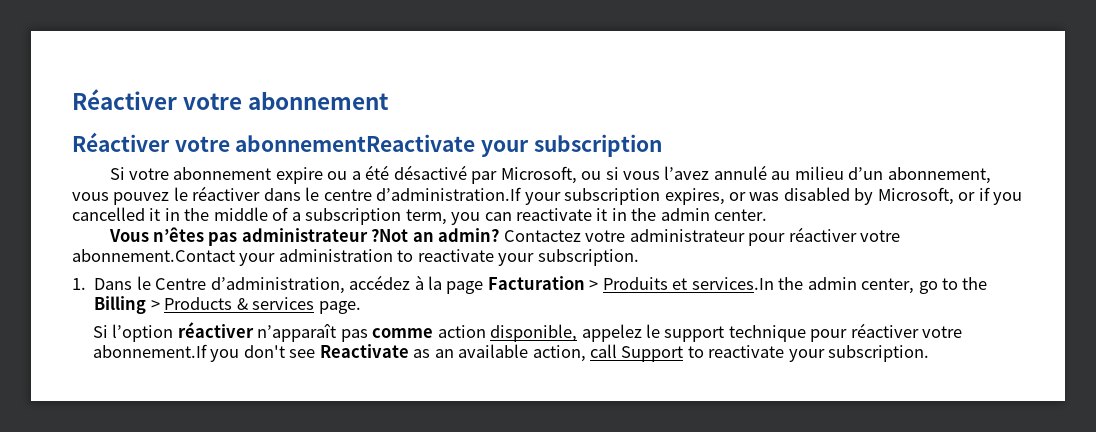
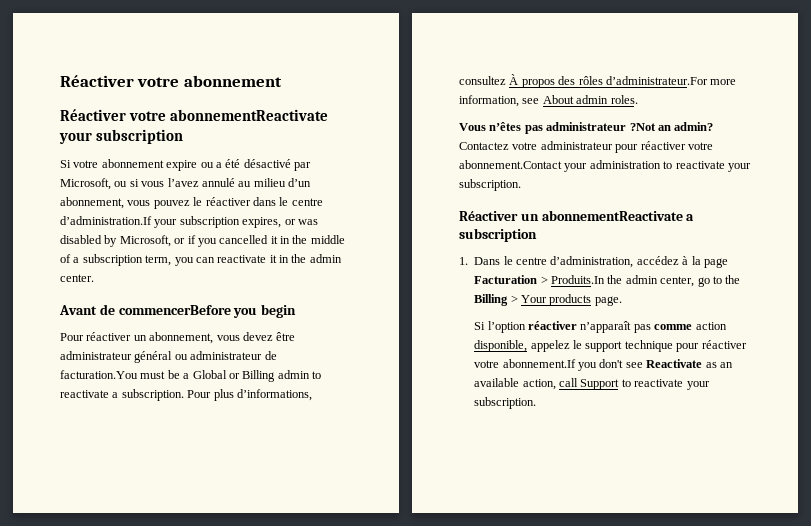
(768, 215) none -> [59,304,297,318] [60,332,296,344] [60,351,277,363] [60,370,321,382] [60,389,312,401] [459,74,737,88] [459,95,638,107] // Avant de commencerBefore you begin // Pour réactiver un abonnement, vous devez être administrateur général ou administrateur de facturation.You must be a Global or Billing admin to reactivate a subscription. Pour plus d’informations, consultez À propos des rôles d’administrateur.For more information, see About admin roles.
(639, 257) none -> [459,210,695,221] [459,228,537,242] // Réactiver un abonnementReactivate a subscription
[155,278,207,290] Centre -> [516,257,548,265] centre
[602,277,774,290] Produits et services.In -> [551,275,606,284] Produits.In
[164,297,315,310] Products & services -> [521,294,592,306] Your products

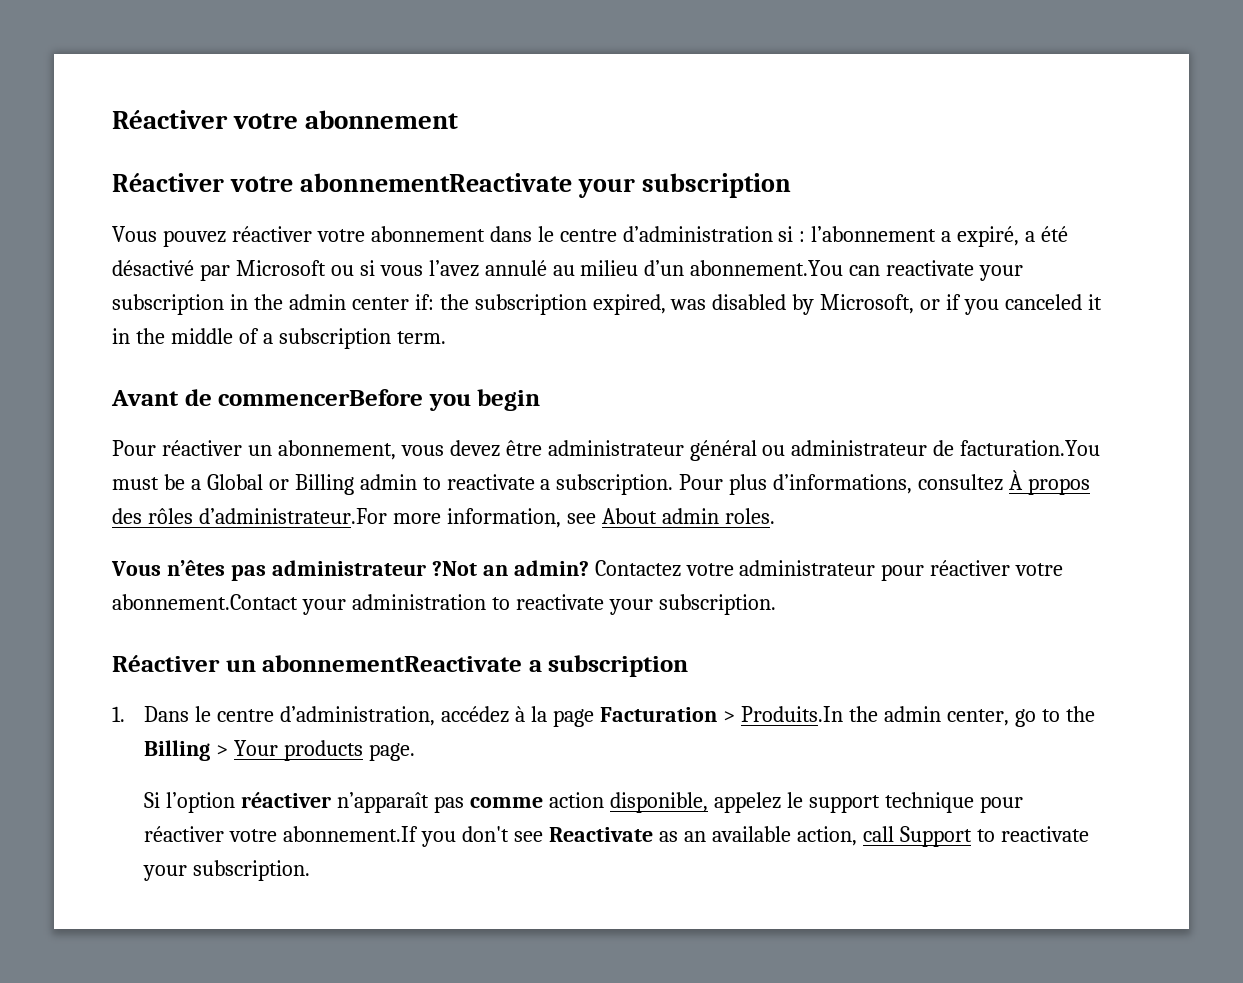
[60,159,214,171] Si votre abonnement expire ou -> [112,226,1020,247] Vous pouvez réactiver votre abonnement dans le centre d’administration si : l’abonnement a expiré,
[60,178,111,190] Microsoft, -> [235,260,326,276] Microsoft
[60,197,323,209] [60,216,296,228] abonnement, vous pouvez le réactiver dans le centre d’administration.If your subscription expires, or -> [690,260,1024,281] [112,294,666,315] abonnement.You can reactivate your subscription in the admin center if: the subscription expired,
[219,235,269,244] cancelled -> [1005,294,1083,310] canceled
[145,254,342,266] [60,274,94,282] term, you can reactivate it in the admin center. -> [396,331,446,344] term.

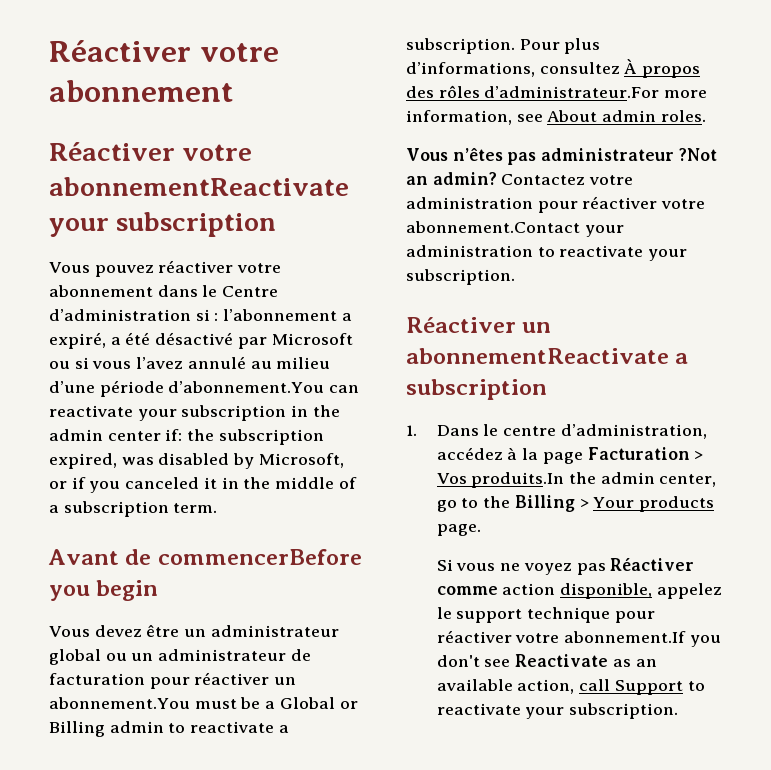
[559,229,617,242] centre -> [222,286,279,297] Centre
[644,260,844,276] d’un abonnement.You -> [49,380,325,397] d’une période d’abonnement.You
[112,440,1101,461] Pour réactiver un abonnement, vous devez être administrateur général ou administrateur de facturation.You -> [49,624,339,637] [49,649,311,665] [49,672,297,689] [49,697,190,709] Vous devez être un administrateur global ou un administrateur de facturation pour réactiver un abonnement.You
[739,560,876,576] administrateur -> [406,197,533,209] administration
[740,706,843,722] Produits.In -> [436,472,565,488] Vos produits.In
[166,792,465,813] l’option réactiver n’apparaît pas -> [456,557,695,575] vous ne voyez pas Réactiver

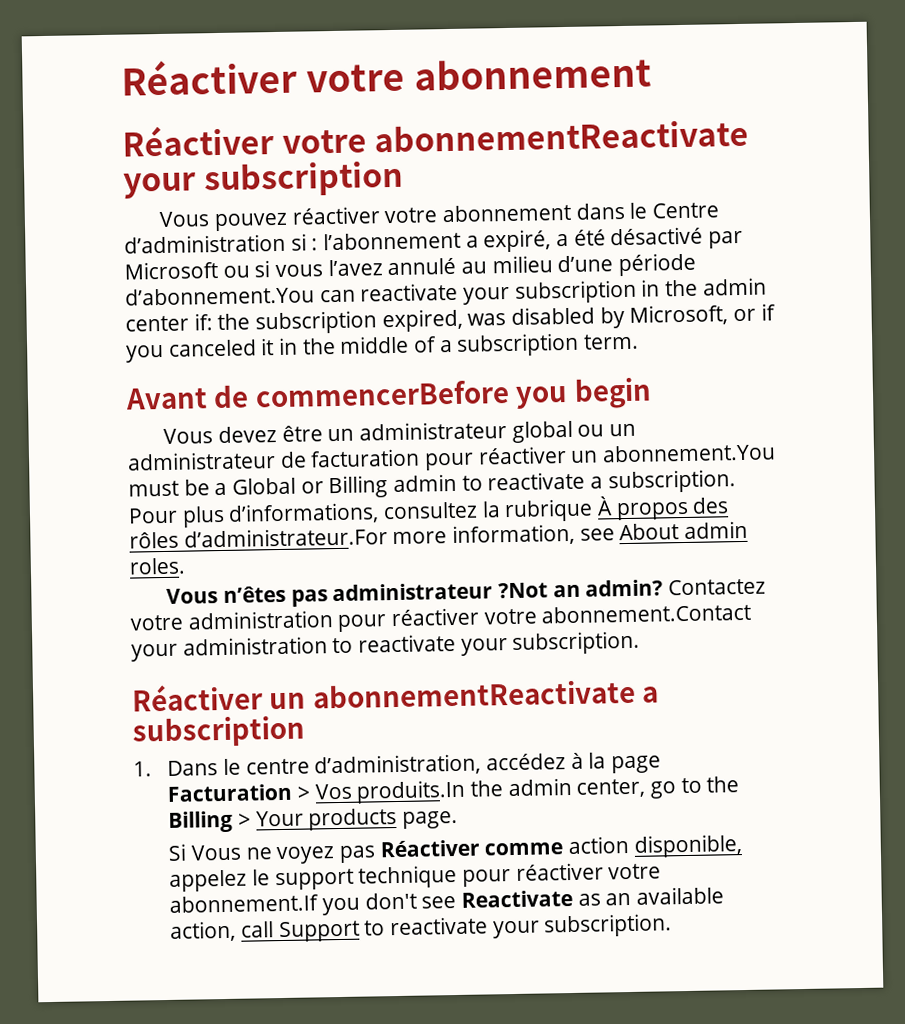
(620, 68) none -> [481,498,594,523] la rubrique
[456,563,496,571] vous -> [190,844,241,861] Vous

